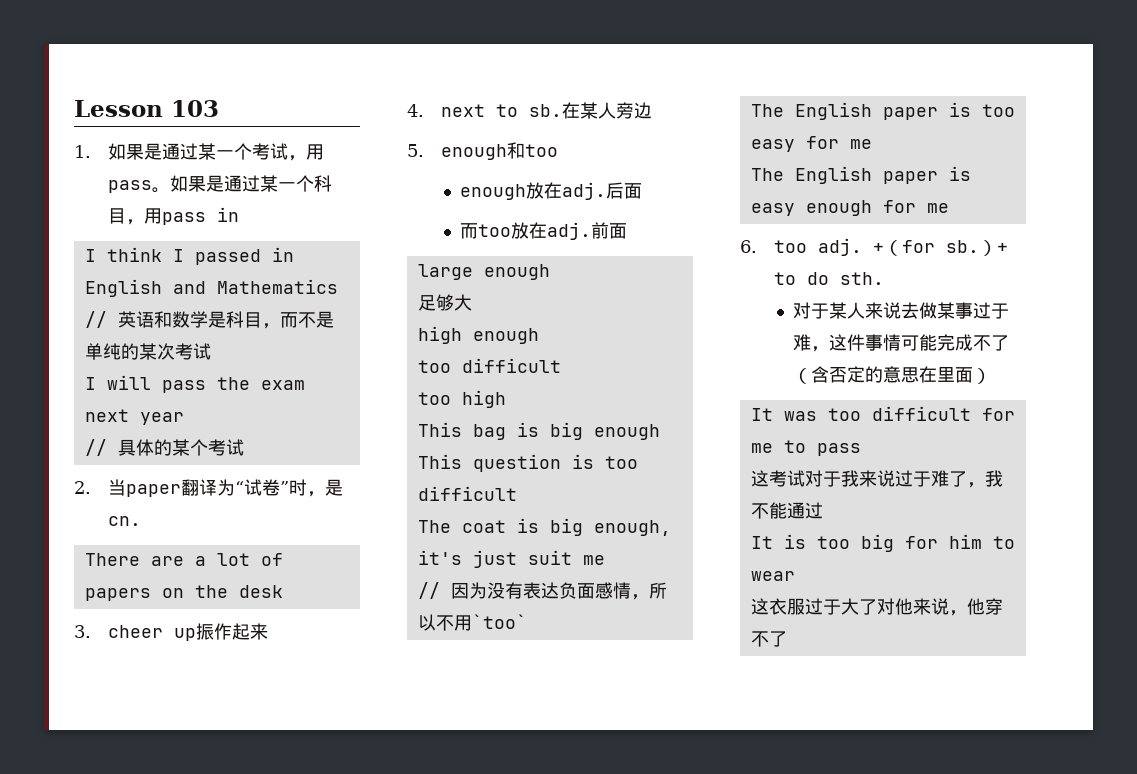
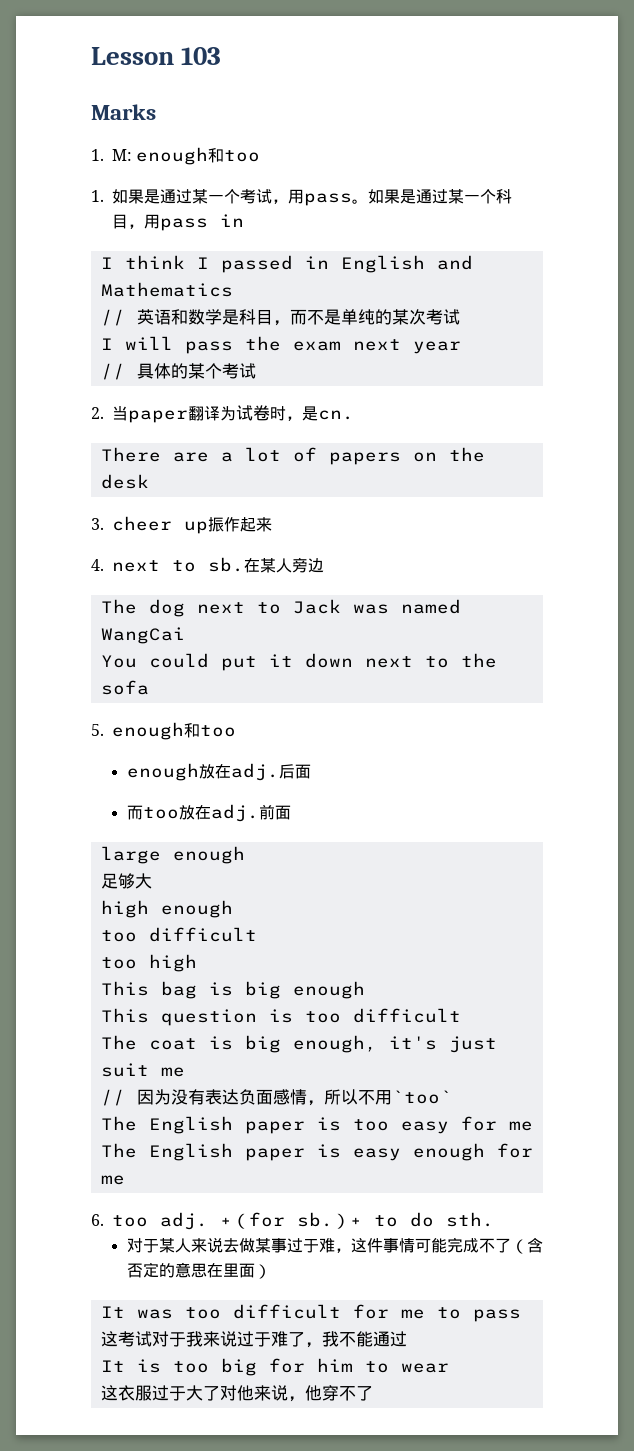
(219, 108) none -> [91,104,156,120] [91,147,261,165] // Marks // 1. M: enough和too
[234,479,289,496] “试卷” -> [236,405,270,421] 试卷
(652, 110) none -> [100,599,461,617] [100,627,185,644] [100,653,497,671] [100,680,149,695] // The dog next to Jack was named WangCai // You could put it down next to the sofa

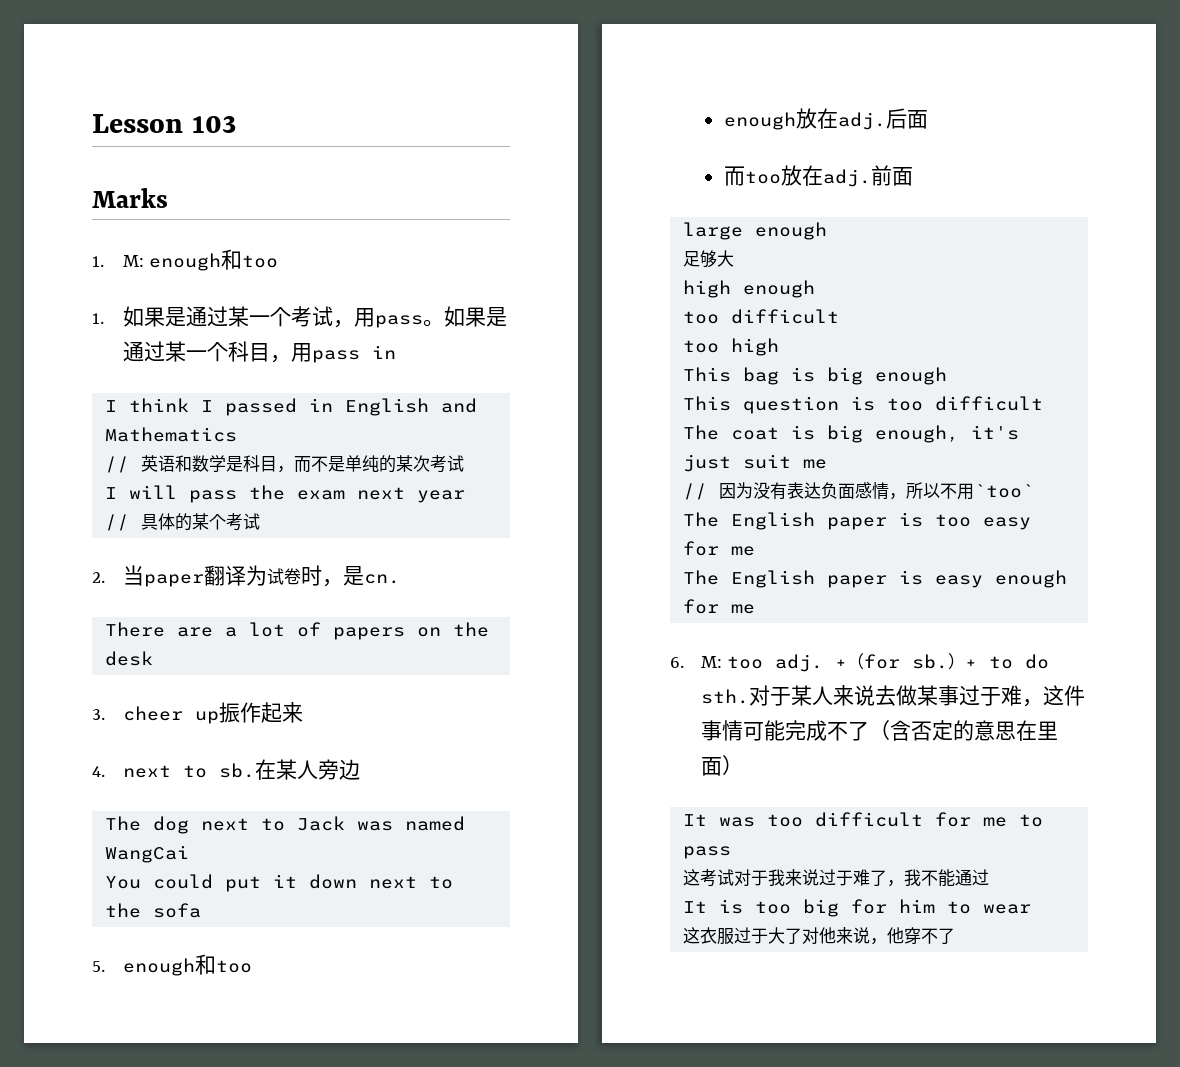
(104, 1220) none -> [700,656,722,668] M:
(494, 1219) // -> (749, 696) none

